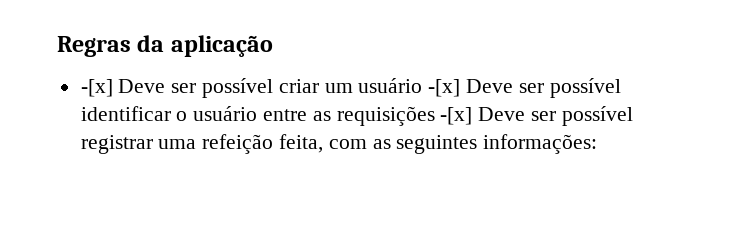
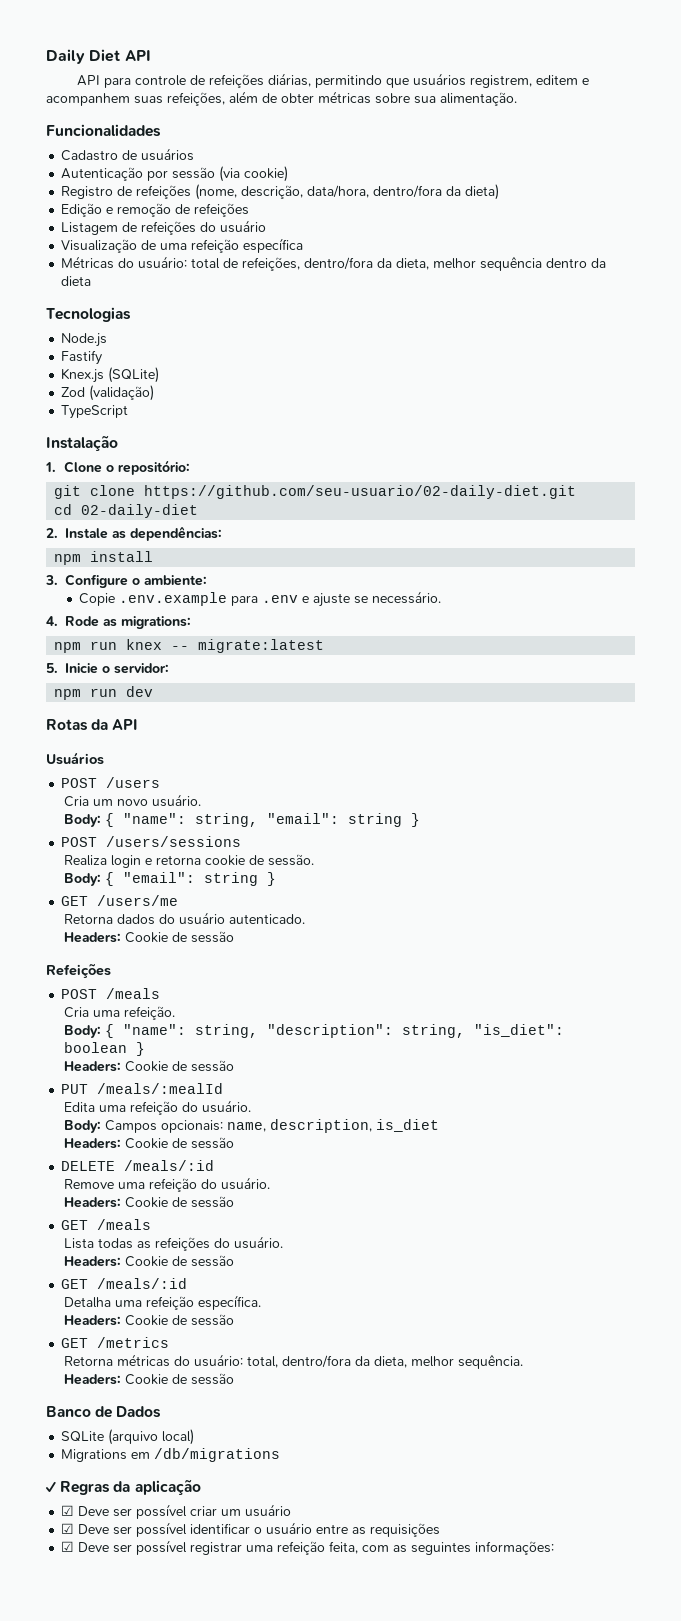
(57, 46) none -> [46,49,151,64] [76,73,589,88] [46,91,517,106] [46,124,161,137] [61,148,195,161] [61,166,289,182] [61,184,500,200] [61,203,250,217] [61,220,267,235] [61,238,304,253] [61,256,607,271] [61,276,92,286] [46,307,131,322] [61,333,108,347] [61,350,103,365] [61,367,160,383] [61,385,155,401] [61,405,129,419] [46,435,118,451] [45,460,190,475] [54,485,577,499] [54,504,199,518] [46,527,222,541] [54,551,154,565] [45,574,207,588] [79,591,442,607] [46,616,191,629] [54,639,325,653] [46,663,169,674] [54,686,154,700] [46,719,139,731] [46,752,104,765] [61,777,161,788] [63,794,201,807] [63,813,420,827] [61,836,242,847] [63,854,314,868] [63,872,276,886] [61,895,179,906] [63,912,305,925] [63,931,234,943] [46,963,111,978] [61,988,161,999] [63,1006,175,1020] [63,1024,564,1038] [63,1042,145,1056] [63,1060,234,1072] [61,1083,224,1094] [63,1100,251,1115] [63,1119,439,1133] [63,1137,234,1149] [61,1160,215,1171] [63,1177,270,1192] [63,1196,234,1208] [61,1219,152,1230] [63,1236,283,1251] [63,1255,234,1267] [61,1278,188,1289] [63,1295,261,1310] [63,1314,234,1326] [61,1337,170,1348] [63,1354,523,1369] [63,1373,234,1385] [46,1406,162,1418] [61,1429,195,1445] [61,1448,281,1462] [46,1481,56,1493] Daily Diet API // API para controle de refeições diárias, permitindo que usuários registrem, editem e acompanhem suas refeições, além de obter métricas sobre sua alimentação. // Funcionalidades // Cadastro de usuários // Autenticação por sessão (via cookie) // Registro de refeições (nome, descrição, data/hora, dentro/fora da dieta) // Edição e remoção de refeições // Listagem de refeições do usuário // Visualização de uma refeição específica // Métricas do usuário: total de refeições, dentro/fora da dieta, melhor sequência dentro da dieta // Tecnologias // Node.js // Fastify // Knex.js (SQLite) // Zod (validação) // TypeScript // Instalação // 1. Clone o repositório: // git clone https://github.com/seu-usuario/02-daily-diet.git // cd 02-daily-diet // 2. Instale as dependências: // npm install // 3. Configure o ambiente: // Copie .env.example para .env e ajuste se necessário. // 4. Rode as migrations: // npm run knex -- migrate:latest // 5. Inicie o servidor: // npm run dev // Rotas da API // Usuários // POST /users // Cria um novo usuário. // Body: { "name": string, "email": string } // POST /users/sessions // Realiza login e retorna cookie de sessão. // Body: { "email": string } // GET /users/me // Retorna dados do usuário autenticado. // Headers: Cookie de sessão // Refeições // POST /meals // Cria uma refeição. // Body: { "name": string, "description": string, "is_diet": boolean } // Headers: Cookie de sessão // PUT /meals/:mealId // Edita uma refeição do usuário. // Body: Campos opcionais: name, description, is_diet // Headers: Cookie de sessão // DELETE /meals/:id // Remove uma refeição do usuário. // Headers: Cookie de sessão // GET /meals // Lista todas as refeições do usuário. // Headers: Cookie de sessão // GET /meals/:id // Detalha uma refeição específica. // Headers: Cookie de sessão // GET /metrics // Retorna métricas do usuário: total, dentro/fora da dieta, melhor sequência. // Headers: Cookie de sessão // Banco de Dados // SQLite (arquivo local) // Migrations em /db/migrations // ✓
[80,79,113,97] -[x] -> [61,1505,75,1516] ☑
[428,79,461,97] -[x] -> [61,1523,75,1534] // ☑
[440,107,473,125] -[x] -> [61,1541,75,1552] // ☑

